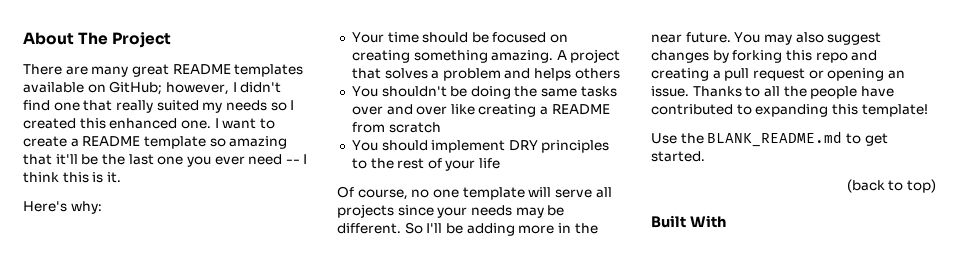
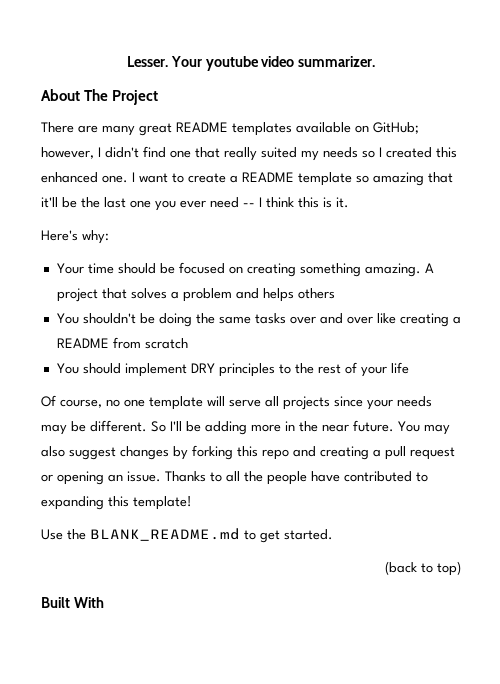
(23, 38) none -> [126,56,376,71] Lesser. Your youtube video summarizer. //

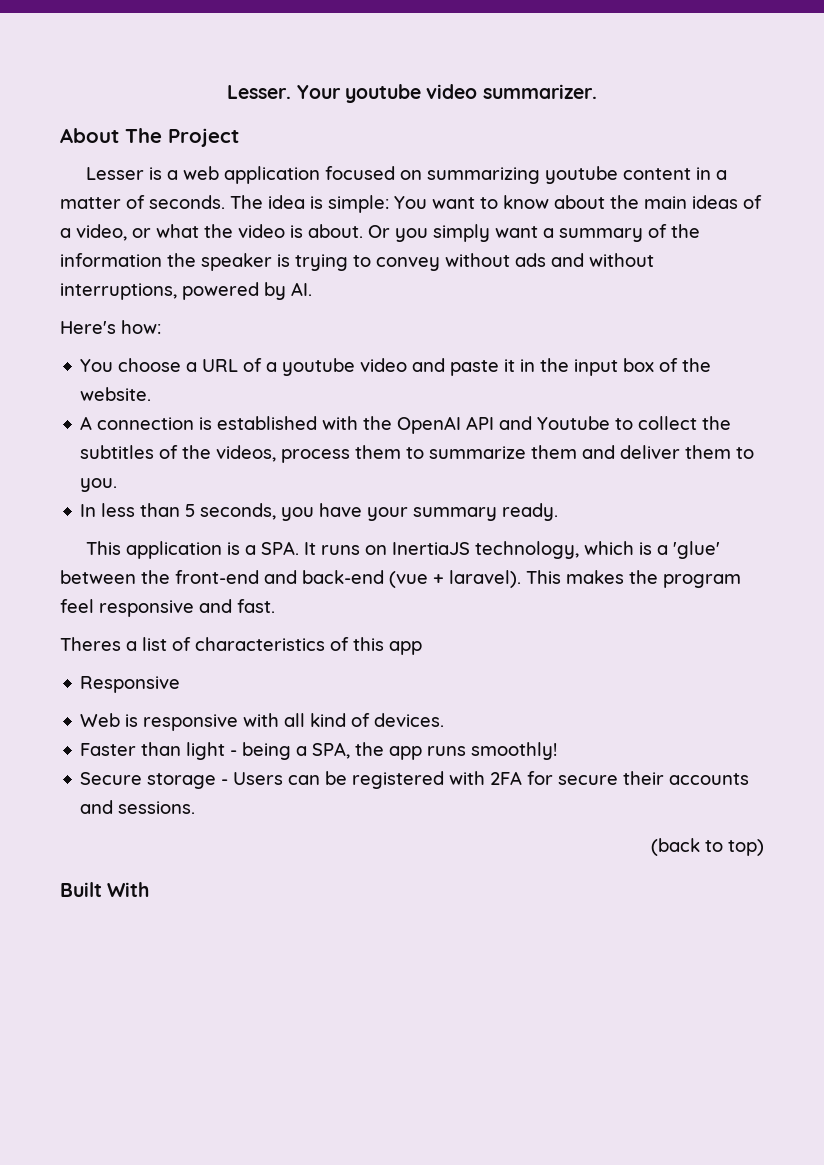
[41,122,419,136] [41,146,457,161] [41,172,453,186] [41,197,349,211] [41,230,109,244] [56,262,434,277] [56,288,335,302] [56,313,461,327] [56,337,188,349] [56,362,409,377] [41,395,432,410] [41,420,450,435] [41,445,455,460] [41,471,428,485] [41,496,192,510] [41,528,333,543] There are many great README templates available on GitHub; however, I didn't find one that really suited my needs so I created this enhanced one. I want to create a README template so amazing that it'll be the last one you ever need -- I think this is it. // Here's why: // Your time should be focused on creating something amazing. A project that solves a problem and helps others // You shouldn't be doing the same tasks over and over like creating a README from scratch // You should implement DRY principles to the rest of your life // Of course, no one template will serve all projects since your needs may be different. So I'll be adding more in the near future. You may also suggest changes by forking this repo and creating a pull request or opening an issue. Thanks to all the people have contributed to expanding this template! // Use the BLANK_README.md to get started. -> [86,166,728,184] [60,195,762,213] [60,224,700,242] [60,253,654,271] [60,282,312,300] [60,320,161,334] [80,358,712,376] [80,387,152,401] [80,416,732,434] [80,445,755,463] [80,478,118,492] [80,503,559,521] [86,541,721,559] [60,570,741,588] [60,599,275,617] [60,637,422,655] [80,676,181,693] [80,713,445,731] [80,742,558,760] [80,771,750,789] [80,800,196,814] Lesser is a web application focused on summarizing youtube content in a matter of seconds. The idea is simple: You want to know about the main ideas of a video, or what the video is about. Or you simply want a summary of the information the speaker is trying to convey without ads and without interruptions, powered by AI. // Here's how: // You choose a URL of a youtube video and paste it in the input box of the website. // A connection is established with the OpenAI API and Youtube to collect the subtitles of the videos, process them to summarize them and deliver them to you. // In less than 5 seconds, you have your summary ready. // This application is a SPA. It runs on InertiaJS technology, which is a 'glue' between the front-end and back-end (vue + laravel). This makes the program feel responsive and fast. // Theres a list of characteristics of this app // Responsive // Web is responsive with all kind of devices. // Faster than light - being a SPA, the app runs smoothly! // Secure storage - Users can be registered with 2FA for secure their accounts and sessions.

